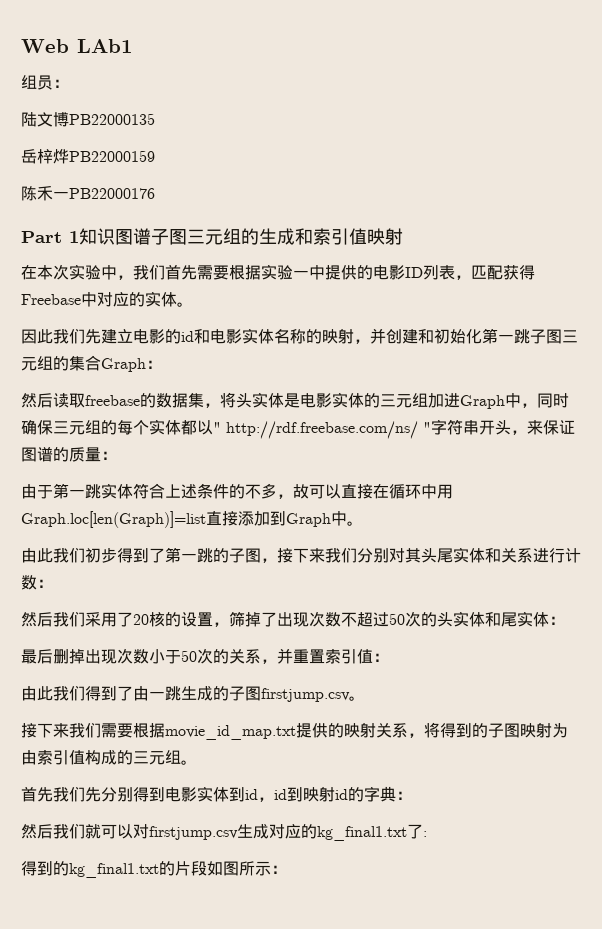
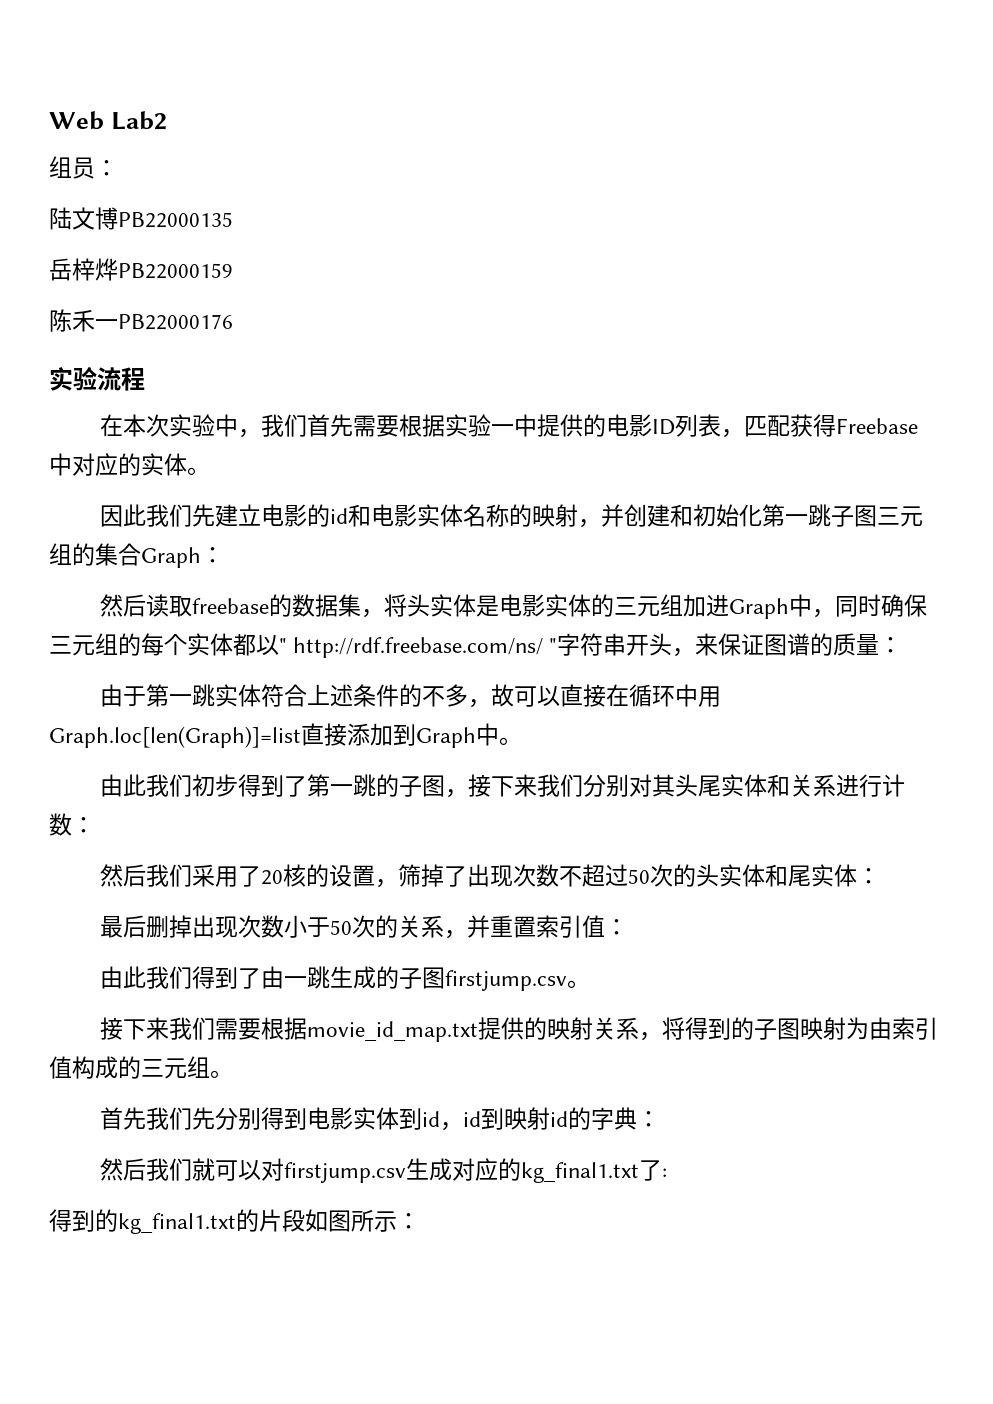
[77,39,133,53] LAb1 -> [110,111,167,130] Lab2
[21,228,403,245] Part 1知识图谱子图三元组的生成和索引值映射 -> [49,366,145,391] 实验流程

